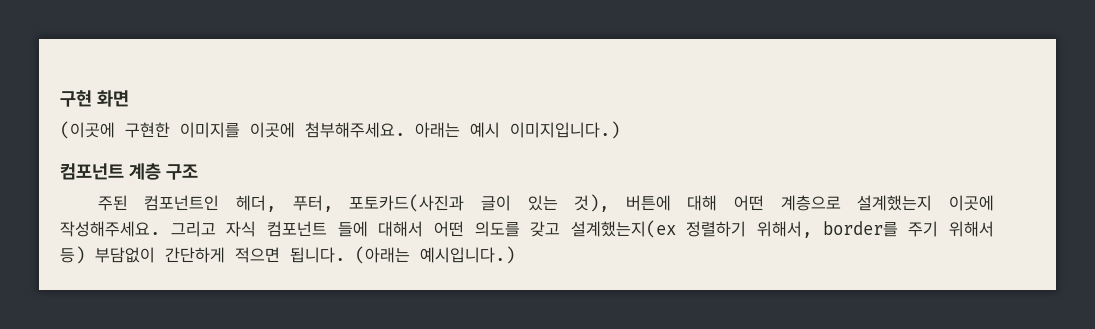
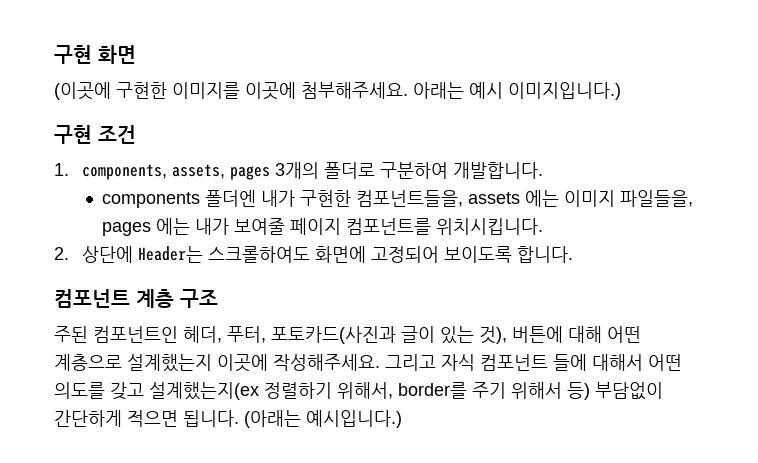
(620, 130) none -> [54,125,136,144] [54,162,543,180] [101,190,693,208] [101,218,543,236] [54,246,573,263] // 구현 조건 // 1. components, assets, pages 3개의 폴더로 구분하여 개발합니다. // components 폴더엔 내가 구현한 컴포넌트들을, assets 에는 이미지 파일들을, pages 에는 내가 보여줄 페이지 컴포넌트를 위치시킵니다. // 2. 상단에 Header는 스크롤하여도 화면에 고정되어 보이도록 합니다.

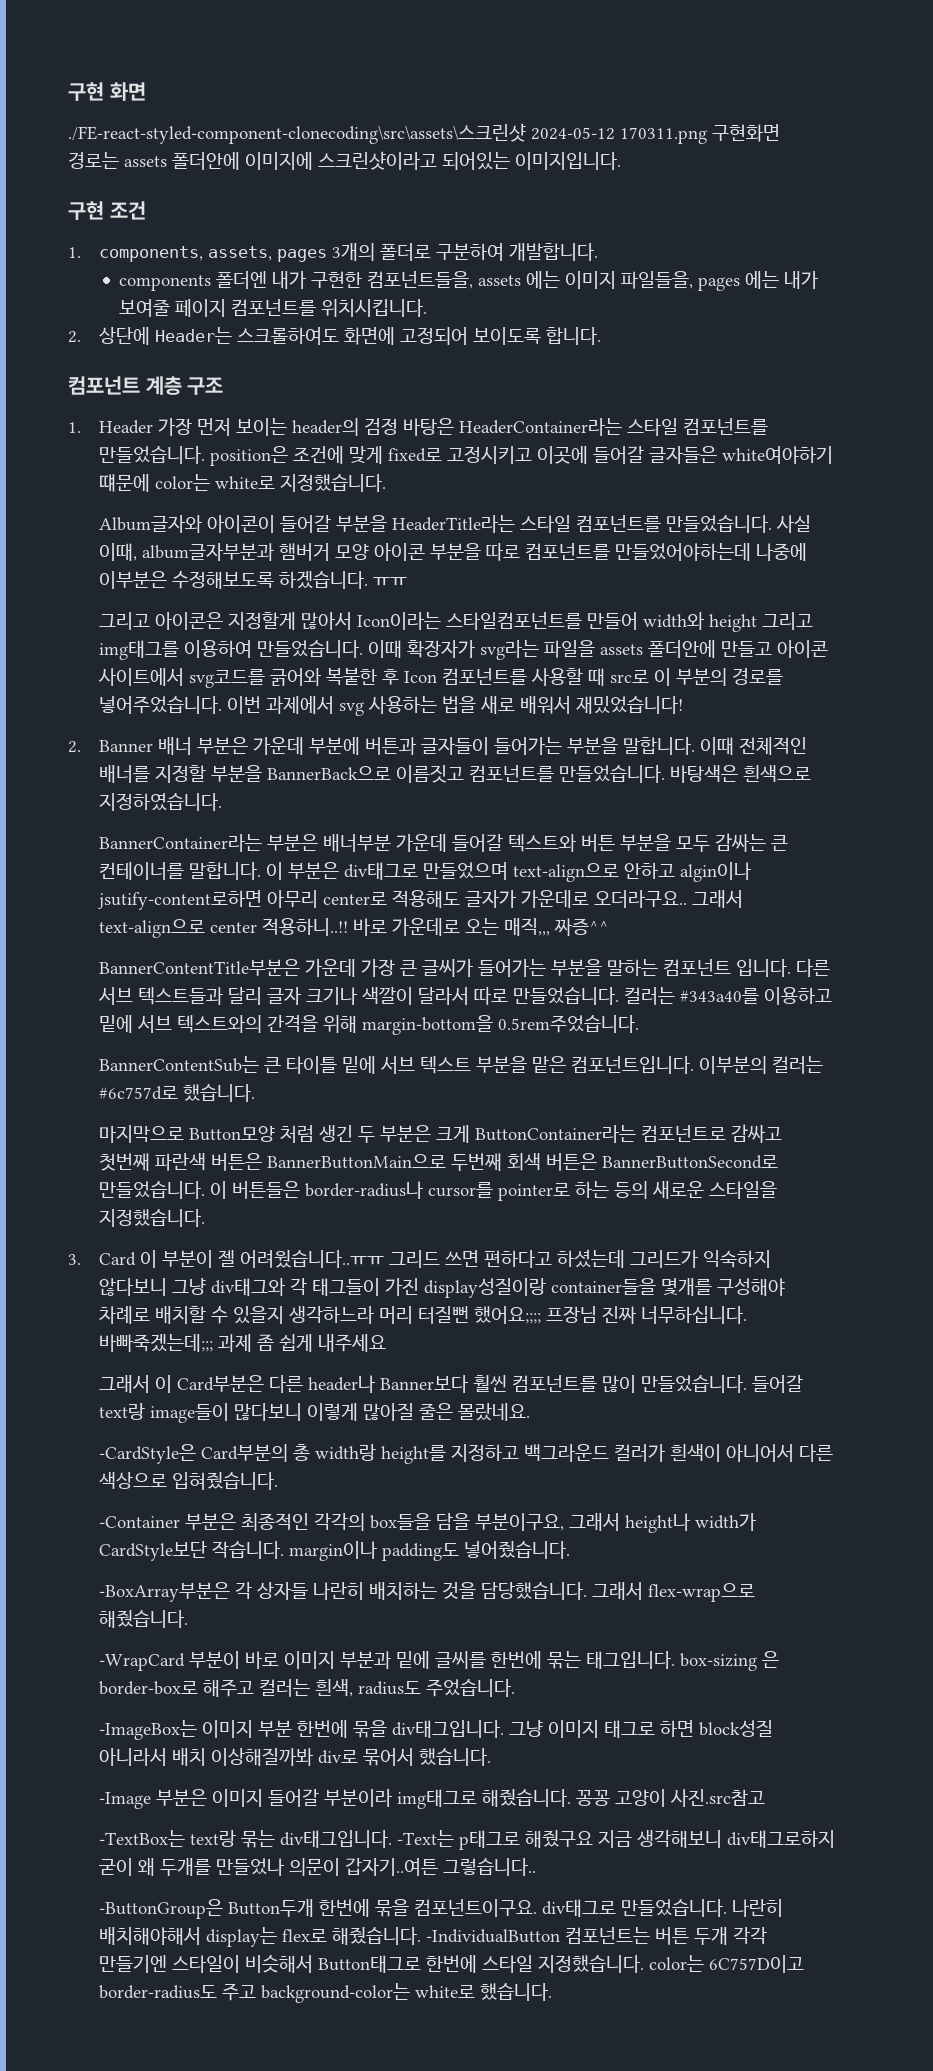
[54,82,621,100] (이곳에 구현한 이미지를 이곳에 첨부해주세요. 아래는 예시 이미지입니다.) -> [68,123,780,144] [68,151,621,170] ./FE-react-styled-component-clonecoding\src\assets\스크린샷 2024-05-12 170311.png 구현화면 경로는 assets 폴더안에 이미지에 스크린샷이라고 되어있는 이미지입니다.
[54,326,641,344] [54,354,682,372] [54,382,663,400] [54,410,402,428] 주된 컴포넌트인 헤더, 푸터, 포토카드(사진과 글이 있는 것), 버튼에 대해 어떤 계층으로 설계했는지 이곳에 작성해주세요. 그리고 자식 컴포넌트 들에 대해서 어떤 의도를 갖고 설계했는지(ex 정렬하기 위해서, border를 주기 위해서 등) 부담없이 간단하게 적으면 됩니다. (아래는 예시입니다.) -> [68,418,768,436] [98,446,833,466] [98,474,386,492] [98,515,811,533] [98,543,807,561] [98,571,407,589] [98,612,813,632] [98,640,828,660] [97,667,783,688] [98,696,683,716] [68,737,807,755] [98,765,811,783] [98,793,222,811] [98,833,788,852] [98,862,751,882] [97,890,743,910] [98,918,609,938] [98,959,830,977] [97,987,832,1005] [98,1015,639,1035] [98,1056,823,1074] [98,1084,255,1102] [98,1124,782,1143] [98,1153,778,1171] [98,1181,777,1201] [98,1209,205,1227] [68,1249,771,1268] [98,1278,785,1298] [98,1306,747,1324] [98,1334,386,1352] [98,1375,803,1393] [98,1403,530,1423] [98,1444,833,1464] [98,1472,278,1490] [98,1513,756,1533] [98,1541,570,1561] [98,1582,755,1602] [98,1610,188,1628] [98,1651,779,1671] [98,1679,515,1697] [98,1720,773,1740] [98,1748,491,1766] [98,1789,765,1809] [98,1830,835,1850] [98,1858,536,1876] [98,1899,783,1919] [98,1927,767,1947] [98,1954,804,1973] [98,1983,552,2003] 1. Header 가장 먼저 보이는 header의 검정 바탕은 HeaderContainer라는 스타일 컴포넌트를 만들었습니다. position은 조건에 맞게 fixed로 고정시키고 이곳에 들어갈 글자들은 white여야하기 떄문에 color는 white로 지정했습니다. // Album글자와 아이콘이 들어갈 부분을 HeaderTitle라는 스타일 컴포넌트를 만들었습니다. 사실 이때, album글자부분과 햄버거 모양 아이콘 부분을 따로 컴포넌트를 만들었어야하는데 나중에 이부분은 수정해보도록 하겠습니다. ㅠㅠ // 그리고 아이콘은 지정할게 많아서 Icon이라는 스타일컴포넌트를 만들어 width와 height 그리고 img태그를 이용하여 만들었습니다. 이때 확장자가 svg라는 파일을 assets 폴더안에 만들고 아이콘 사이트에서 svg코드를 긁어와 복붙한 후 Icon 컴포넌트를 사용할 때 src로 이 부분의 경로를 넣어주었습니다. 이번 과제에서 svg 사용하는 법을 새로 배워서 재밌었습니다! // 2. Banner 배너 부분은 가운데 부분에 버튼과 글자들이 들어가는 부분을 말합니다. 이때 전체적인 배너를 지정할 부분을 BannerBack으로 이름짓고 컴포넌트를 만들었습니다. 바탕색은 흰색으로 지정하였습니다. // BannerContainer라는 부분은 배너부분 가운데 들어갈 텍스트와 버튼 부분을 모두 감싸는 큰 컨테이너를 말합니다. 이 부분은 div태그로 만들었으며 text-align으로 안하고 algin이나 jsutify-content로하면 아무리 center로 적용해도 글자가 가운데로 오더라구요.. 그래서 text-align으로 center 적용하니..!! 바로 가운데로 오는 매직,,, 짜증^^ // BannerContentTitle부분은 가운데 가장 큰 글씨가 들어가는 부분을 말하는 컴포넌트 입니다. 다른 서브 텍스트들과 달리 글자 크기나 색깔이 달라서 따로 만들었습니다. 컬러는 #343a40를 이용하고 밑에 서브 텍스트와의 간격을 위해 margin-bottom을 0.5rem주었습니다. // BannerContentSub는 큰 타이틀 밑에 서브 텍스트 부분을 맡은 컴포넌트입니다. 이부분의 컬러는 #6c757d로 했습니다. // 마지막으로 Button모양 처럼 생긴 두 부분은 크게 ButtonContainer라는 컴포넌트로 감싸고 첫번째 파란색 버튼은 BannerButtonMain으로 두번째 회색 버튼은 BannerButtonSecond로 만들었습니다. 이 버튼들은 border-radius나 cursor를 pointer로 하는 등의 새로운 스타일을 지정했습니다. // 3. Card 이 부분이 젤 어려웠습니다..ㅠㅠ 그리드 쓰면 편하다고 하셨는데 그리드가 익숙하지 않다보니 그냥 div태그와 각 태그들이 가진 display성질이랑 container들을 몇개를 구성해야 차례로 배치할 수 있을지 생각하느라 머리 터질뻔 했어요;;;; 프장님 진짜 너무하십니다. 바빠죽겠는데;;; 과제 좀 쉽게 내주세요 // 그래서 이 Card부분은 다른 header나 Banner보다 훨씬 컴포넌트를 많이 만들었습니다. 들어갈 text랑 image들이 많다보니 이렇게 많아질 줄은 몰랐네요. // -CardStyle은 Card부분의 총 width랑 height를 지정하고 백그라운드 컬러가 흰색이 아니어서 다른 색상으로 입혀줬습니다. // -Container 부분은 최종적인 각각의 box들을 담을 부분이구요, 그래서 height나 width가 CardStyle보단 작습니다. margin이나 padding도 넣어줬습니다. // -BoxArray부분은 각 상자들 나란히 배치하는 것을 담당했습니다. 그래서 flex-wrap으로 해줬습니다. // -WrapCard 부분이 바로 이미지 부분과 밑에 글씨를 한번에 묶는 태그입니다. box-sizing 은 border-box로 해주고 컬러는 흰색, radius도 주었습니다. // -ImageBox는 이미지 부분 한번에 묶을 div태그입니다. 그냥 이미지 태그로 하면 block성질 아니라서 배치 이상해질까봐 div로 묶어서 했습니다. // -Image 부분은 이미지 들어갈 부분이라 img태그로 해줬습니다. 꽁꽁 고양이 사진.src참고 // -TextBox는 text랑 묶는 div태그입니다. -Text는 p태그로 해줬구요 지금 생각해보니 div태그로하지 굳이 왜 두개를 만들었나 의문이 갑자기..여튼 그렇습니다.. // -ButtonGroup은 Button두개 한번에 묶을 컴포넌트이구요. div태그로 만들었습니다. 나란히 배치해야해서 display는 flex로 해줬습니다. -IndividualButton 컴포넌트는 버튼 두개 각각 만들기엔 스타일이 비슷해서 Button태그로 한번에 스타일 지정했습니다. color는 6C757D이고 border-radius도 주고 background-color는 white로 했습니다.

